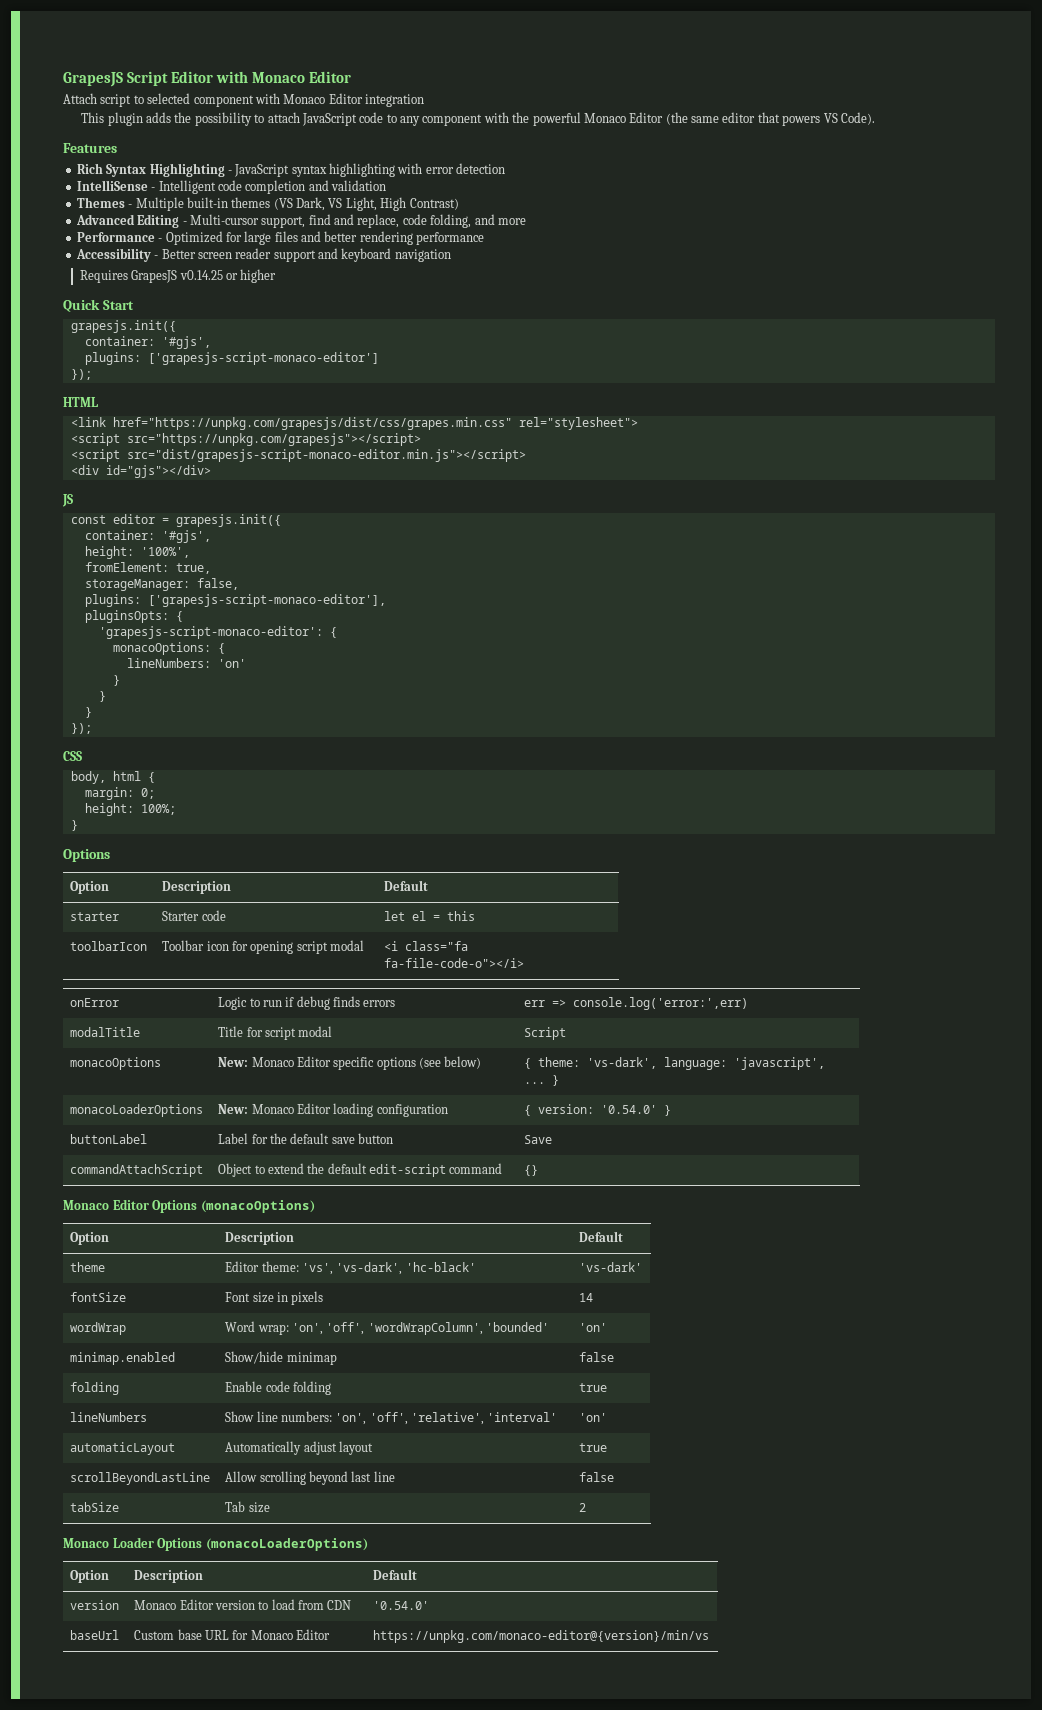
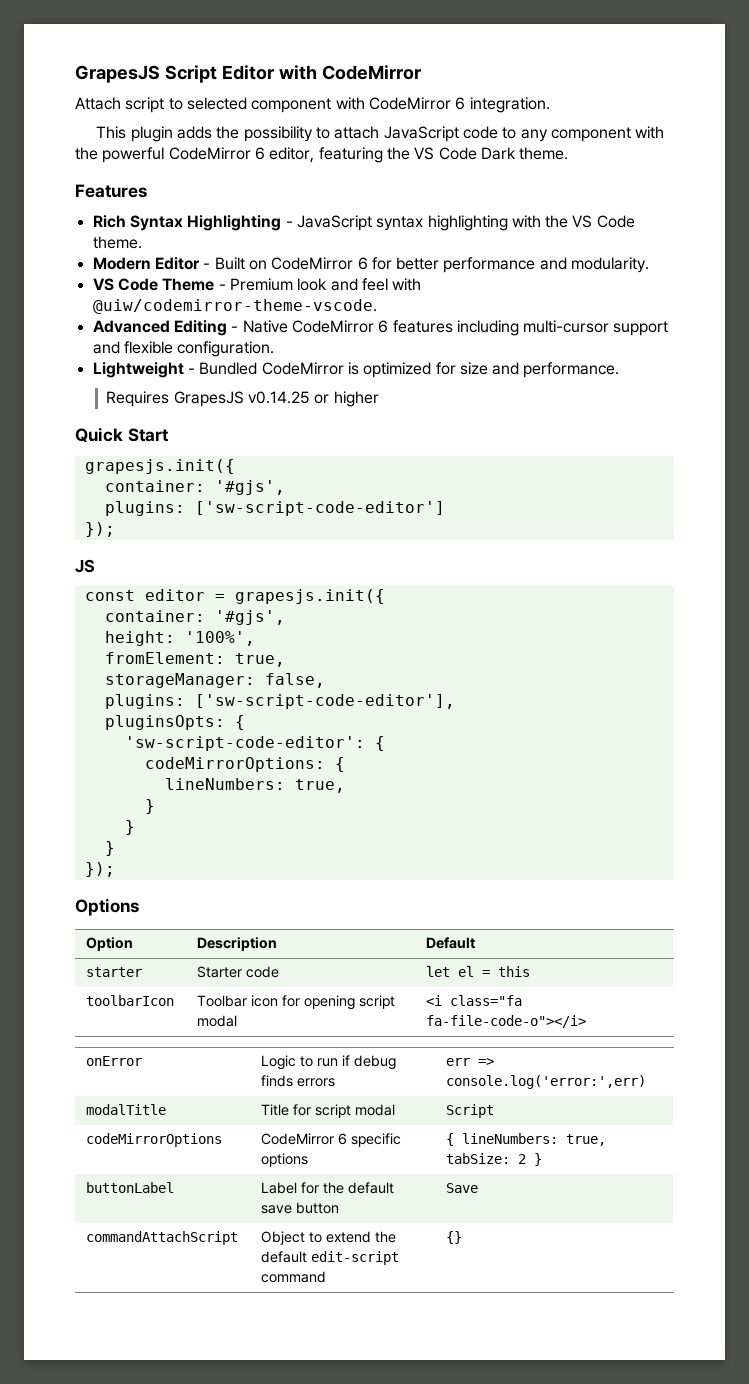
[251,71,351,83] Monaco Editor -> [321,65,421,80] CodeMirror
[283,93,424,107] Monaco Editor integration -> [368,97,550,113] CodeMirror 6 integration.
[583,112,875,126] Monaco Editor (the same editor that powers VS Code). -> [168,147,569,163] CodeMirror 6 editor, featuring the VS Code Dark theme.
[425,163,506,174] [76,180,386,194] [76,197,459,211] [75,214,526,228] [76,231,485,245] [75,248,451,262] error detection // IntelliSense - Intelligent code completion and validation // Themes - Multiple built-in themes (VS Dark, VS Light, High Contrast) // Advanced Editing - Multi-cursor support, find and replace, code folding, and more // Performance - Optimized for large files and better rendering performance // Accessibility - Better screen reader support and keyboard navigation -> [545,215,635,228] [92,236,142,249] [92,257,650,273] [92,278,422,291] [92,299,377,314] [92,320,669,336] [92,341,275,357] [92,362,620,378] the VS Code theme. // Modern Editor - Built on CodeMirror 6 for better performance and modularity. // VS Code Theme - Premium look and feel with @uiw/codemirror-theme-vscode. // Advanced Editing - Native CodeMirror 6 features including multi-cursor support and flexible configuration. // Lightweight - Bundled CodeMirror is optimized for size and performance.
[147,352,379,365] [70,369,92,380] [63,397,98,407] [70,417,638,430] [70,433,421,446] [70,449,526,462] [70,465,211,478] ['grapesjs-script-monaco-editor'] // }); // HTML // <link href="https://unpkg.com/grapesjs/dist/css/grapes.min.css" rel="stylesheet"> // <script src="https://unpkg.com/grapesjs"></script> // <script src="dist/grapesjs-script-monaco-editor.min.js"></script> // <div id="gjs"></div> -> [194,501,445,516] [84,522,115,537] ['sw-script-code-editor'] // });
[147,594,386,607] ['grapesjs-script-monaco-editor'], -> [194,694,455,709] ['sw-script-code-editor'],
[98,626,337,639] [112,642,211,655] 'grapesjs-script-monaco-editor': { // monacoOptions: -> [124,736,385,751] [144,757,325,772] 'sw-script-code-editor': { // codeMirrorOptions:
[217,659,246,668] 'on' -> [294,779,345,793] true,
[63,751,82,761] [70,771,155,784] [84,787,155,800] [84,803,176,816] [70,820,78,831] // CSS // body, html { // margin: 0; // height: 100%; // } -> (115, 869) none
[70,1057,162,1070] [218,1056,331,1067] monacoOptions | New: Monaco Editor -> [86,1133,223,1147] [261,1133,348,1145] codeMirrorOptions | CodeMirror 6
[419,1056,482,1069] [524,1057,826,1070] [524,1075,560,1086] [70,1104,204,1117] [218,1103,448,1117] [524,1104,658,1116] (see below) | { theme: 'vs-dark', language: 'javascript', ... } // monacoLoaderOptions | New: Monaco Editor loading configuration | { version: '0.54.0' -> [446,1133,607,1146] [446,1153,527,1164] | { lineNumbers: true, tabSize: 2
[63,1199,315,1213] [70,1232,110,1245] [225,1232,295,1245] [579,1231,624,1242] [70,1262,106,1272] [225,1261,476,1275] [579,1262,643,1272] [70,1292,127,1302] [225,1291,324,1305] [579,1293,594,1302] [70,1322,127,1335] [225,1321,550,1335] [579,1323,608,1332] [70,1352,176,1365] [225,1351,337,1365] [579,1352,615,1362] [70,1382,120,1395] [225,1381,331,1395] [579,1383,608,1392] [70,1412,148,1422] [225,1411,558,1425] [579,1413,608,1422] [70,1442,176,1455] [225,1441,373,1455] [579,1443,608,1452] [70,1472,211,1485] [225,1471,395,1485] [579,1472,615,1482] [70,1502,120,1512] [225,1501,270,1513] [579,1503,587,1512] [63,1537,368,1551] [70,1570,110,1583] [134,1570,204,1583] [373,1569,418,1580] [70,1600,120,1610] [134,1599,352,1610] [373,1601,430,1610] [70,1630,120,1640] [134,1629,331,1640] [373,1630,710,1643] // Monaco Editor Options (monacoOptions) // Option | Description | Default // theme | Editor theme: 'vs', 'vs-dark', 'hc-black' | 'vs-dark' // fontSize | Font size in pixels | 14 // wordWrap | Word wrap: 'on', 'off', 'wordWrapColumn', 'bounded' | 'on' // minimap.enabled | Show/hide minimap | false // folding | Enable code folding | true // lineNumbers | Show line numbers: 'on', 'off', 'relative', 'interval' | 'on' // automaticLayout | Automatically adjust layout | true // scrollBeyondLastLine | Allow scrolling beyond last line | false // tabSize | Tab size | 2 // Monaco Loader Options (monacoLoaderOptions) // Option | Description | Default // version | Monaco Editor version to load from CDN | '0.54.0' // baseUrl | Custom base URL for Monaco Editor | https://unpkg.com/monaco-editor@{version}/min/vs -> (463, 1237) none

